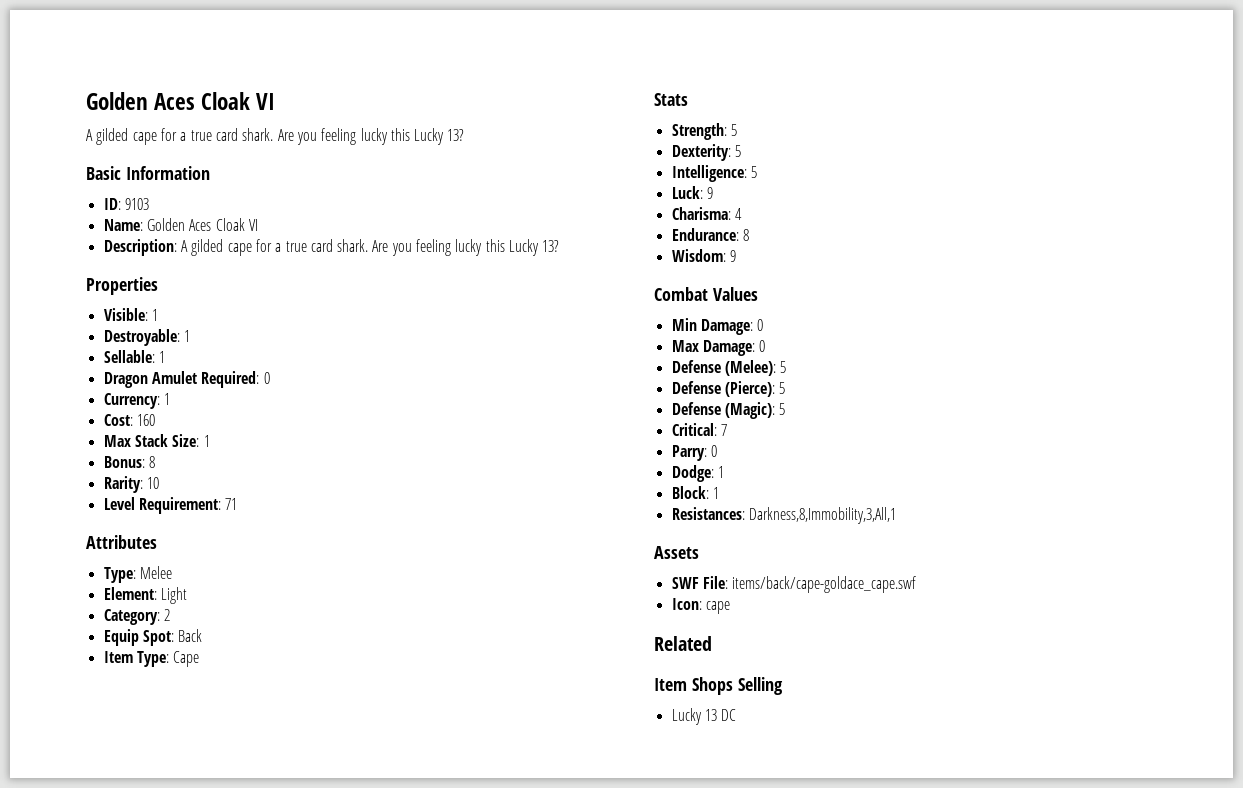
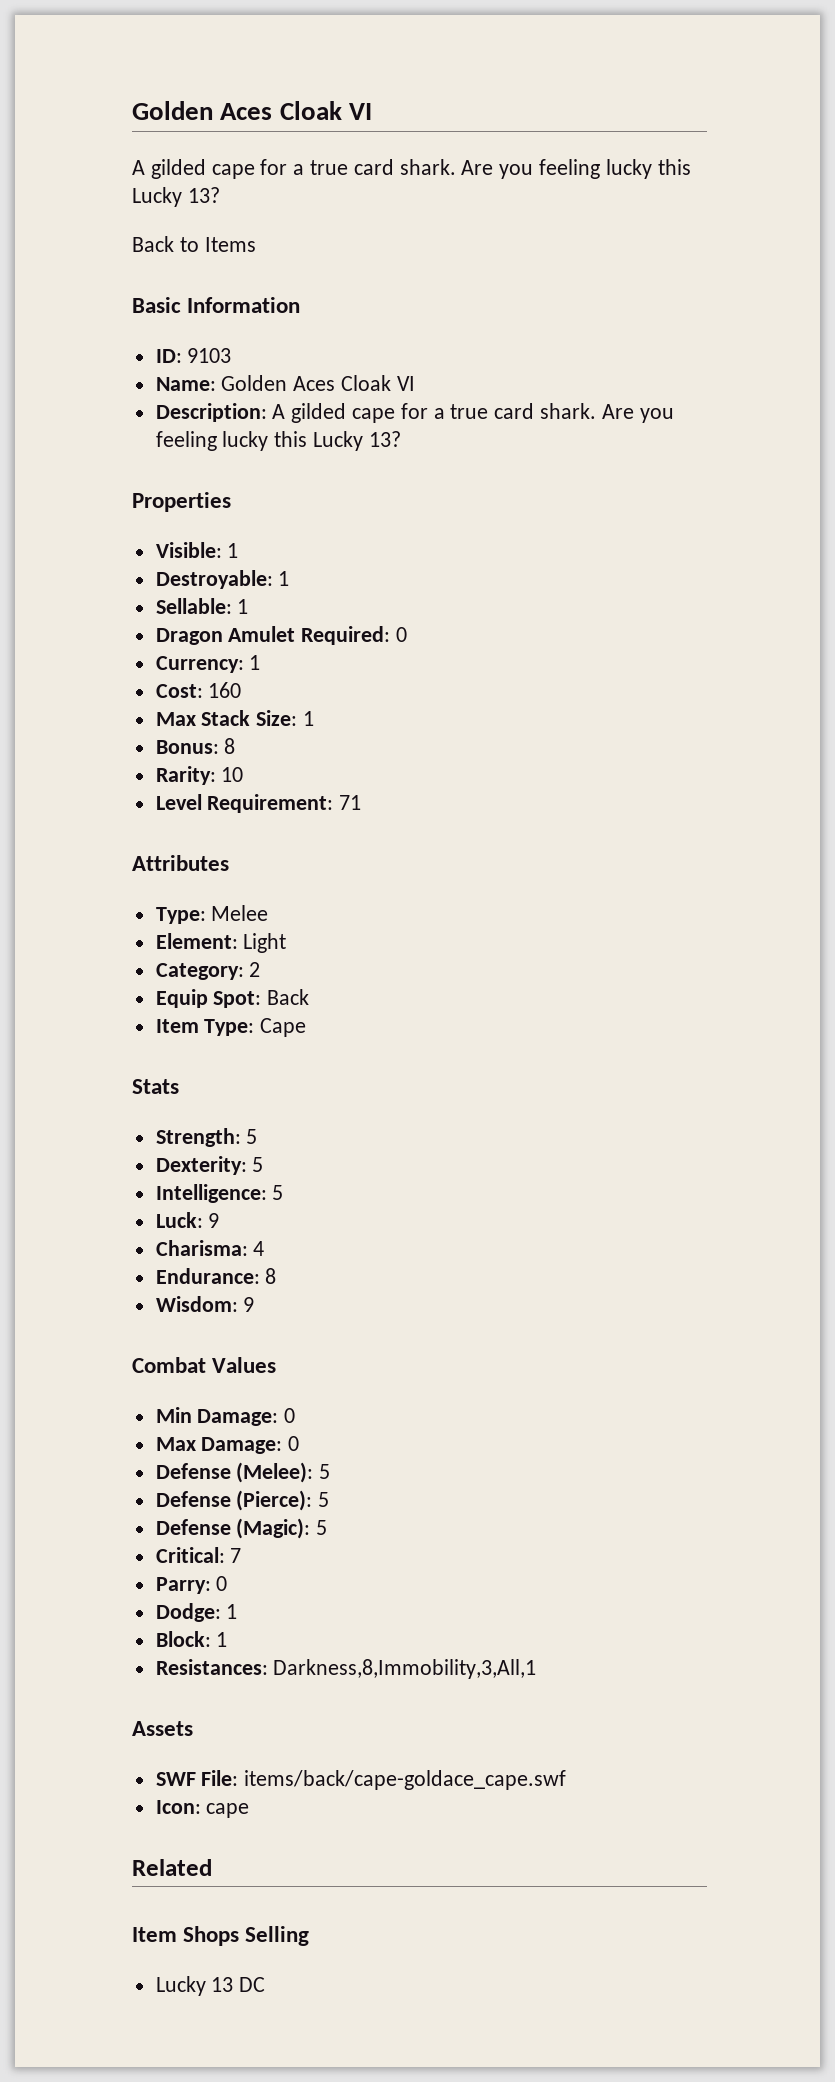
(465, 135) none -> [132,236,256,252] // Back to Items

